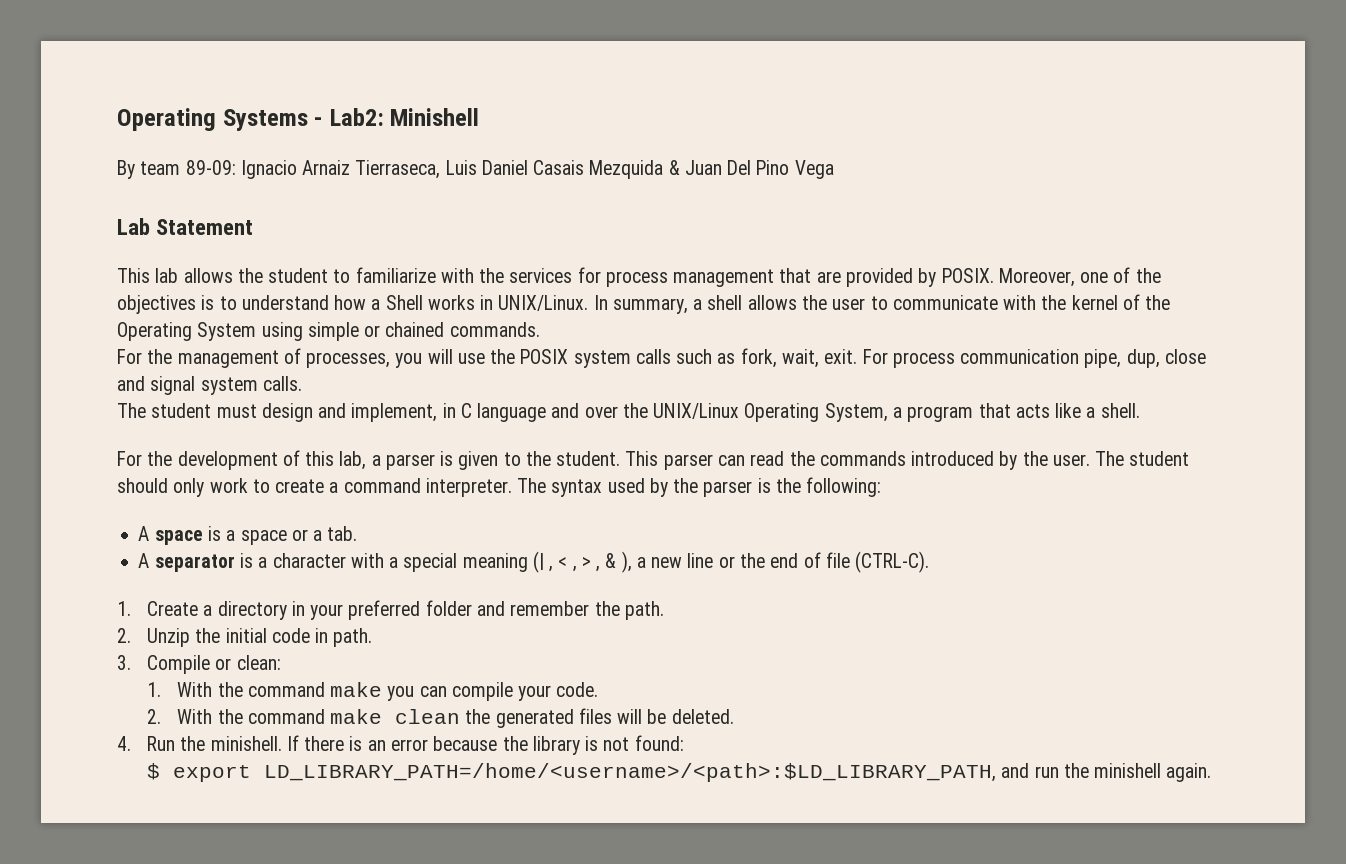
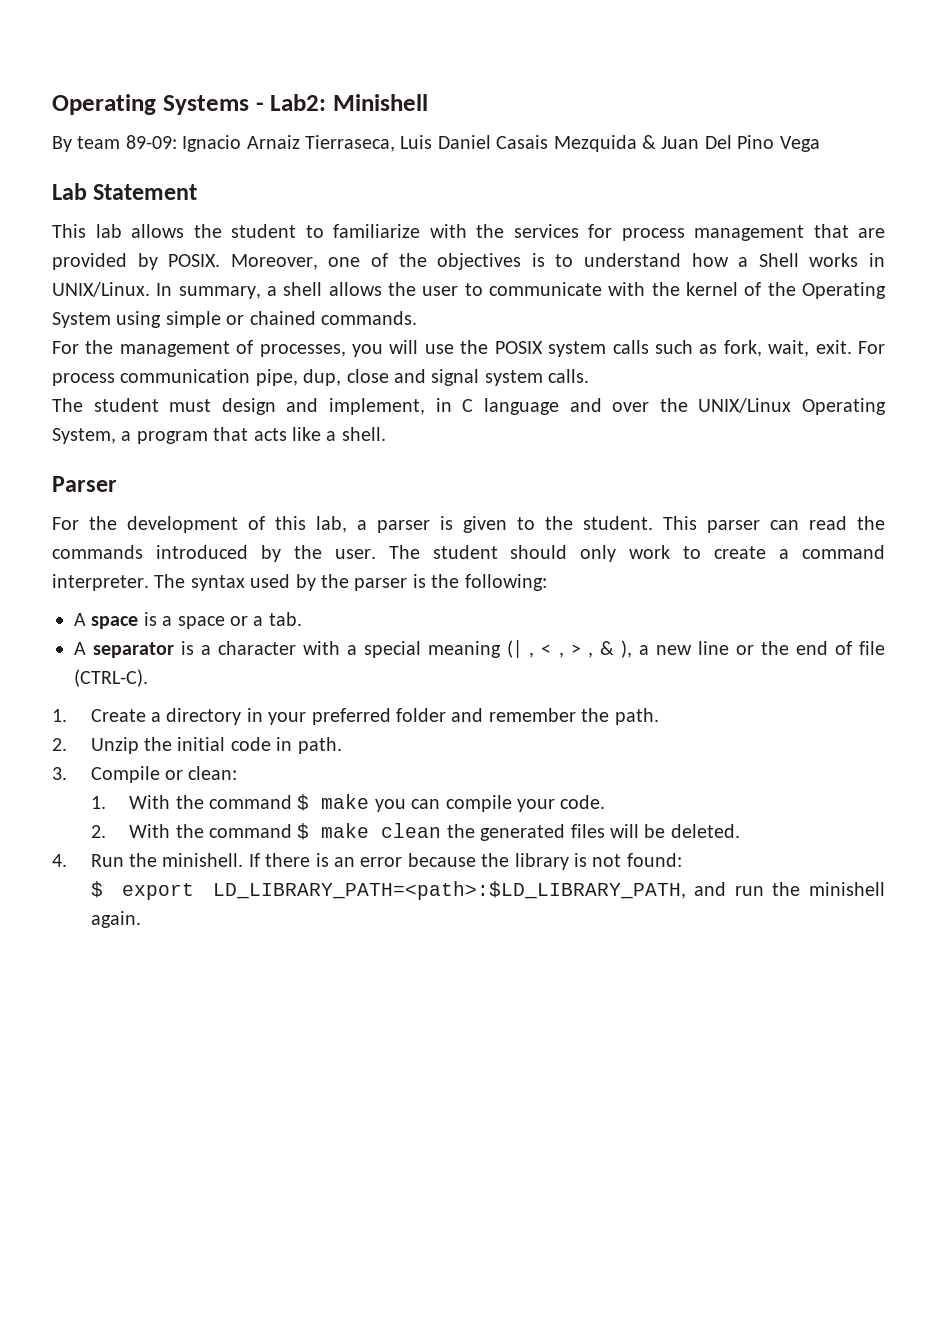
(1140, 410) none -> [52,476,117,492] // Parser
(325, 689) none -> [297,794,310,811] $
(325, 716) none -> [297,823,310,840] $
[264,763,997,782] LD_LIBRARY_PATH=/home/<username>/<path>:$LD_LIBRARY_PATH, -> [212,881,686,900] LD_LIBRARY_PATH=<path>:$LD_LIBRARY_PATH,

